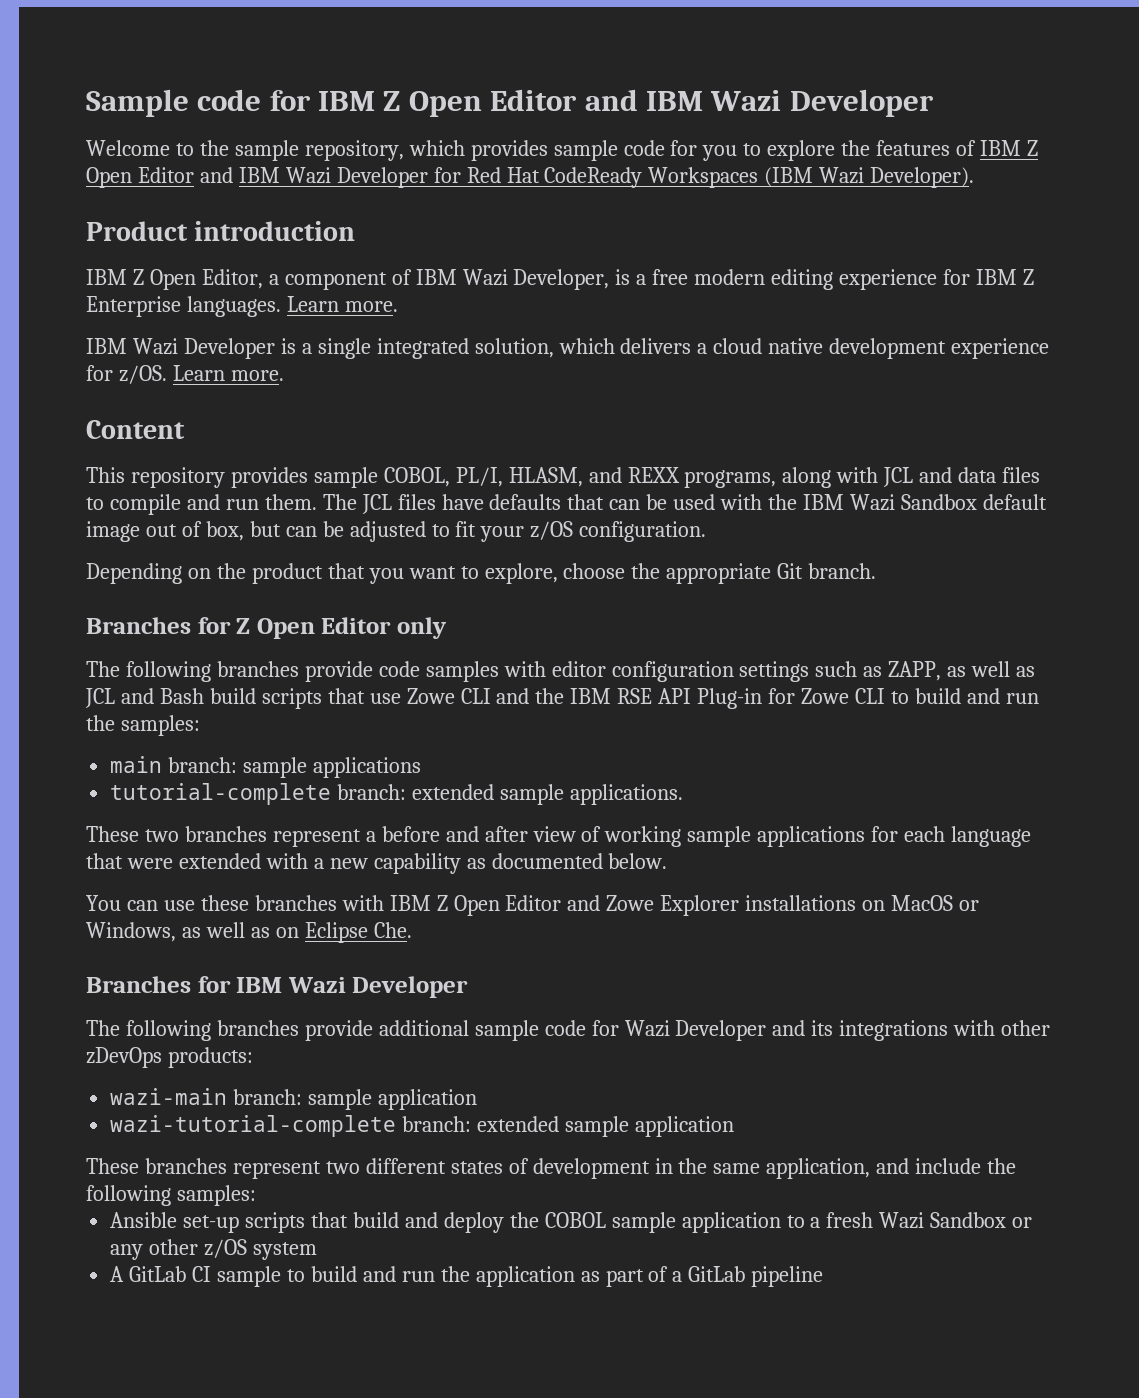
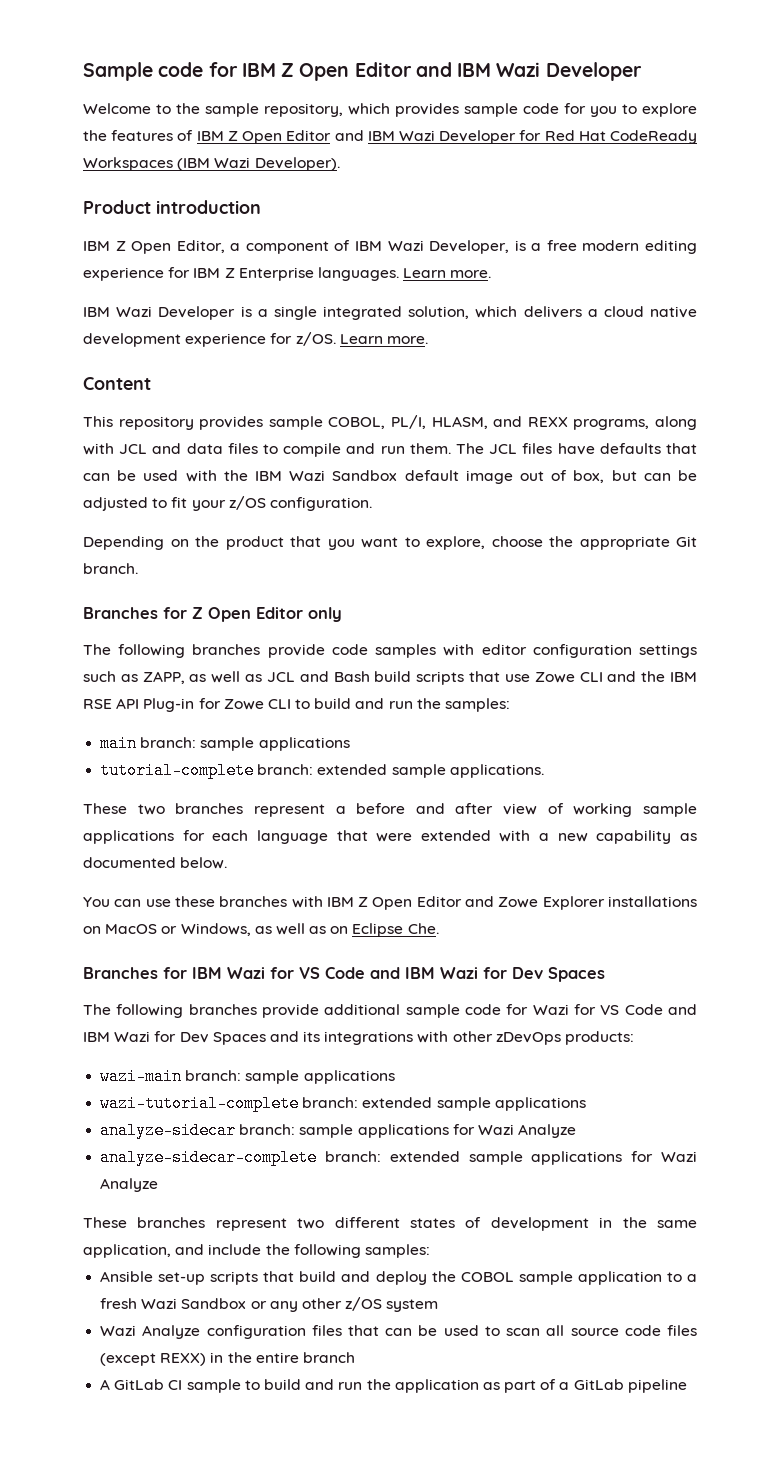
[352,976,469,998] Developer -> [270,967,605,982] for VS Code and IBM Wazi for Dev Spaces
[675,1020,767,1041] Developer -> [574,1004,697,1015] [83,1031,266,1045] for VS Code and IBM Wazi for Dev Spaces
[378,1089,478,1110] application -> [303,1070,395,1084] applications
[634,1116,734,1137] application -> [494,1097,586,1111] [100,1122,577,1139] [100,1149,697,1166] [100,1178,159,1192] applications // analyze-sidecar branch: sample applications for Wazi Analyze // analyze-sidecar-complete branch: extended sample applications for Wazi Analyze
(318, 1251) none -> [100,1325,697,1339] [100,1352,355,1366] // Wazi Analyze configuration files that can be used to scan all source code files (except REXX) in the entire branch

